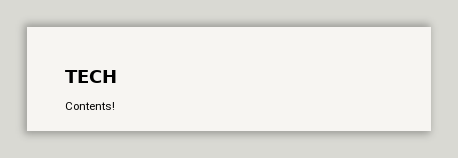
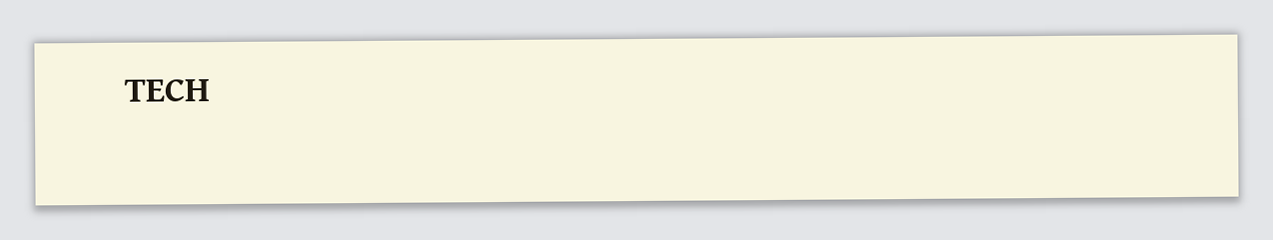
[65,102,115,110] // Contents! -> (210, 90) none

